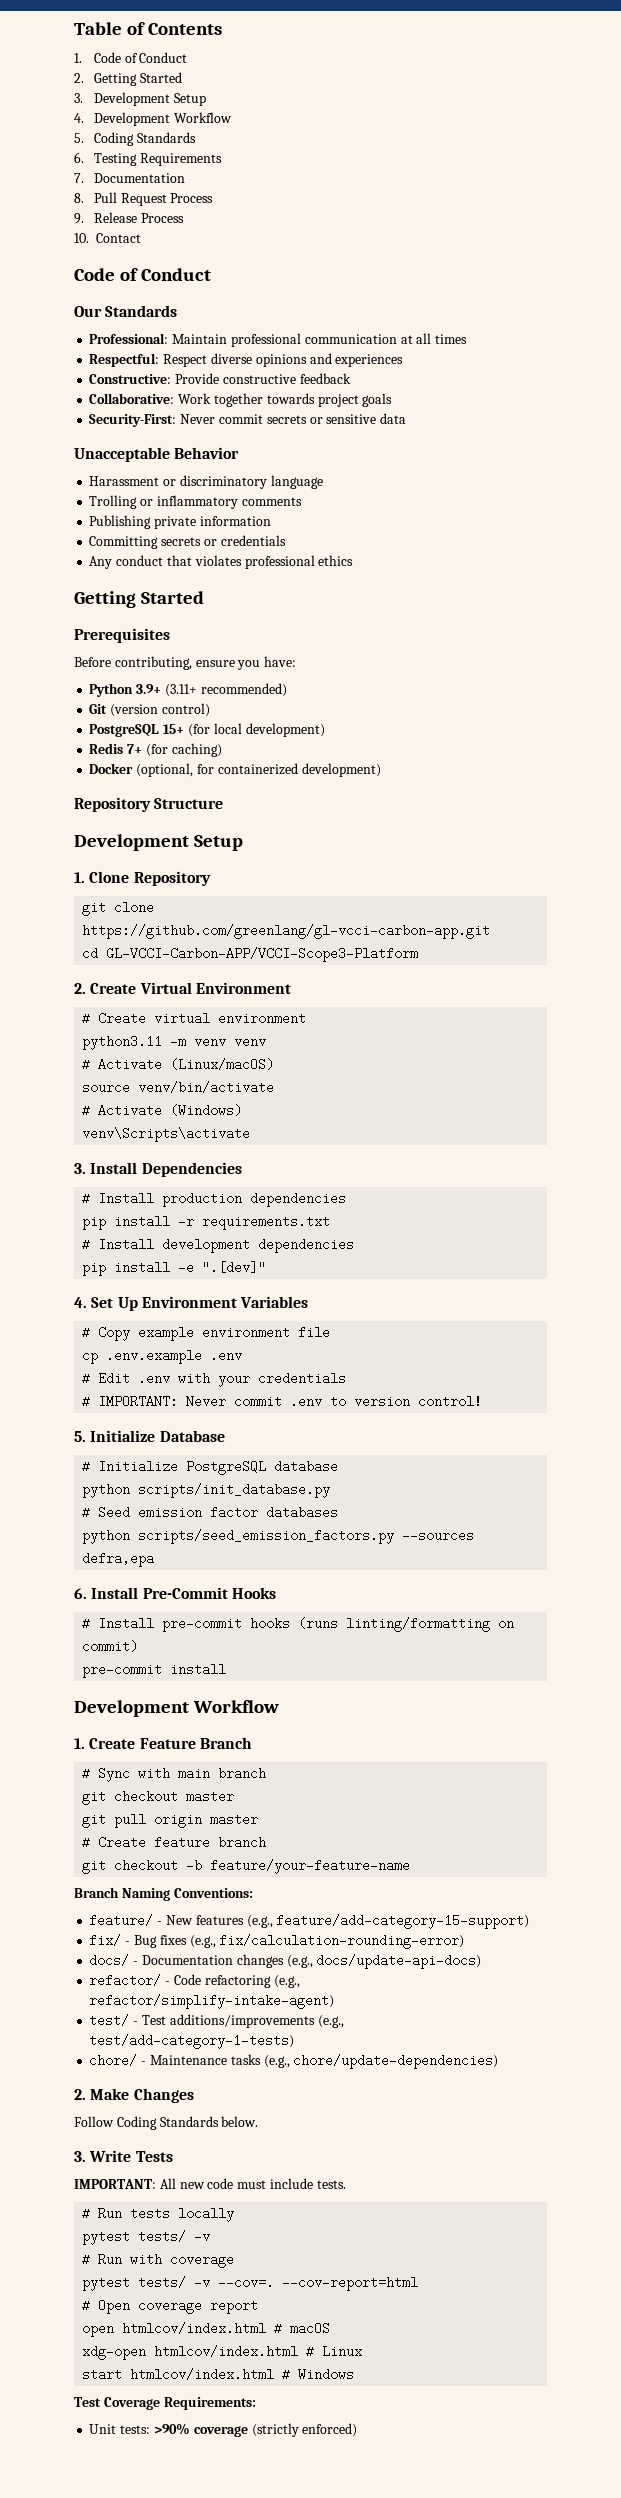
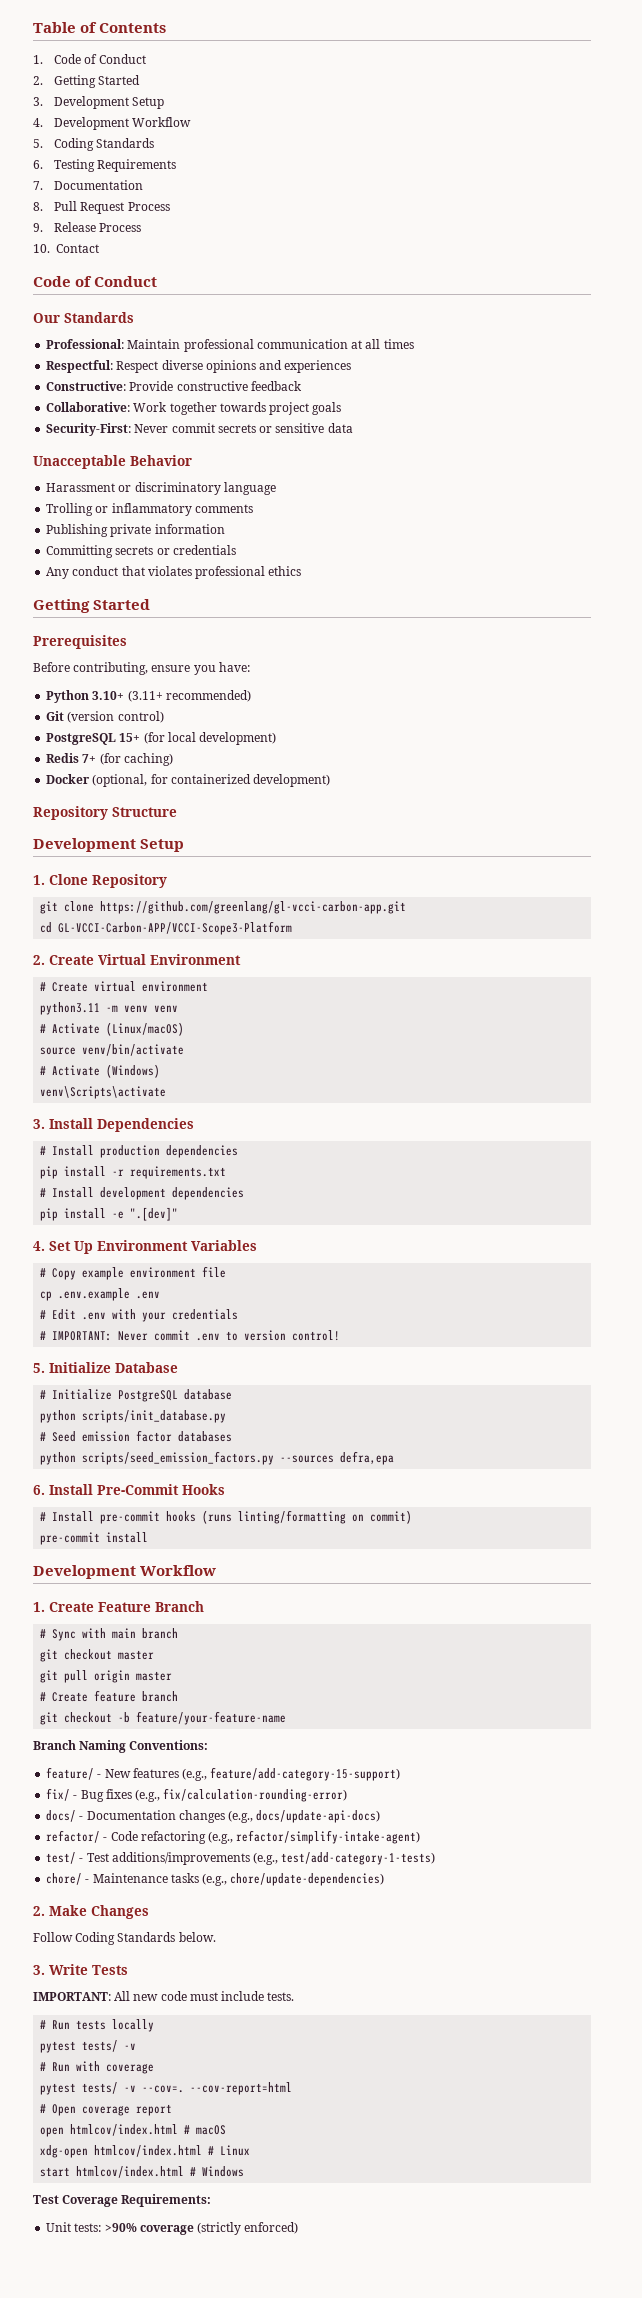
[136,684,162,694] 3.9+ -> [92,691,125,700] 3.10+

